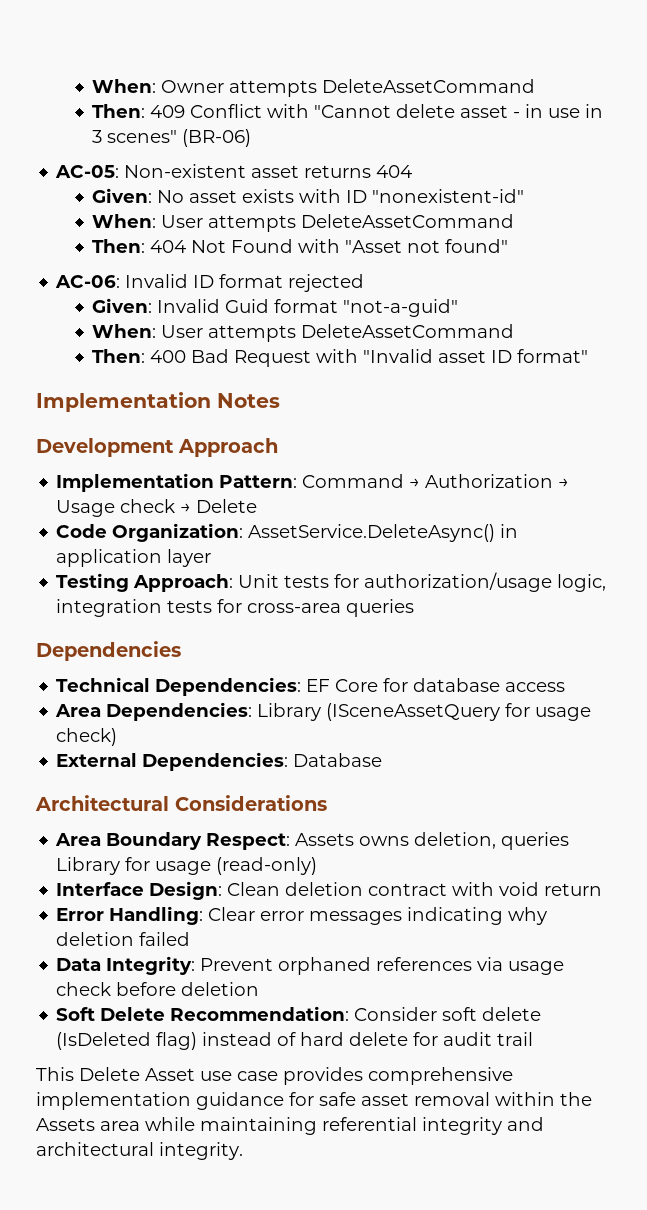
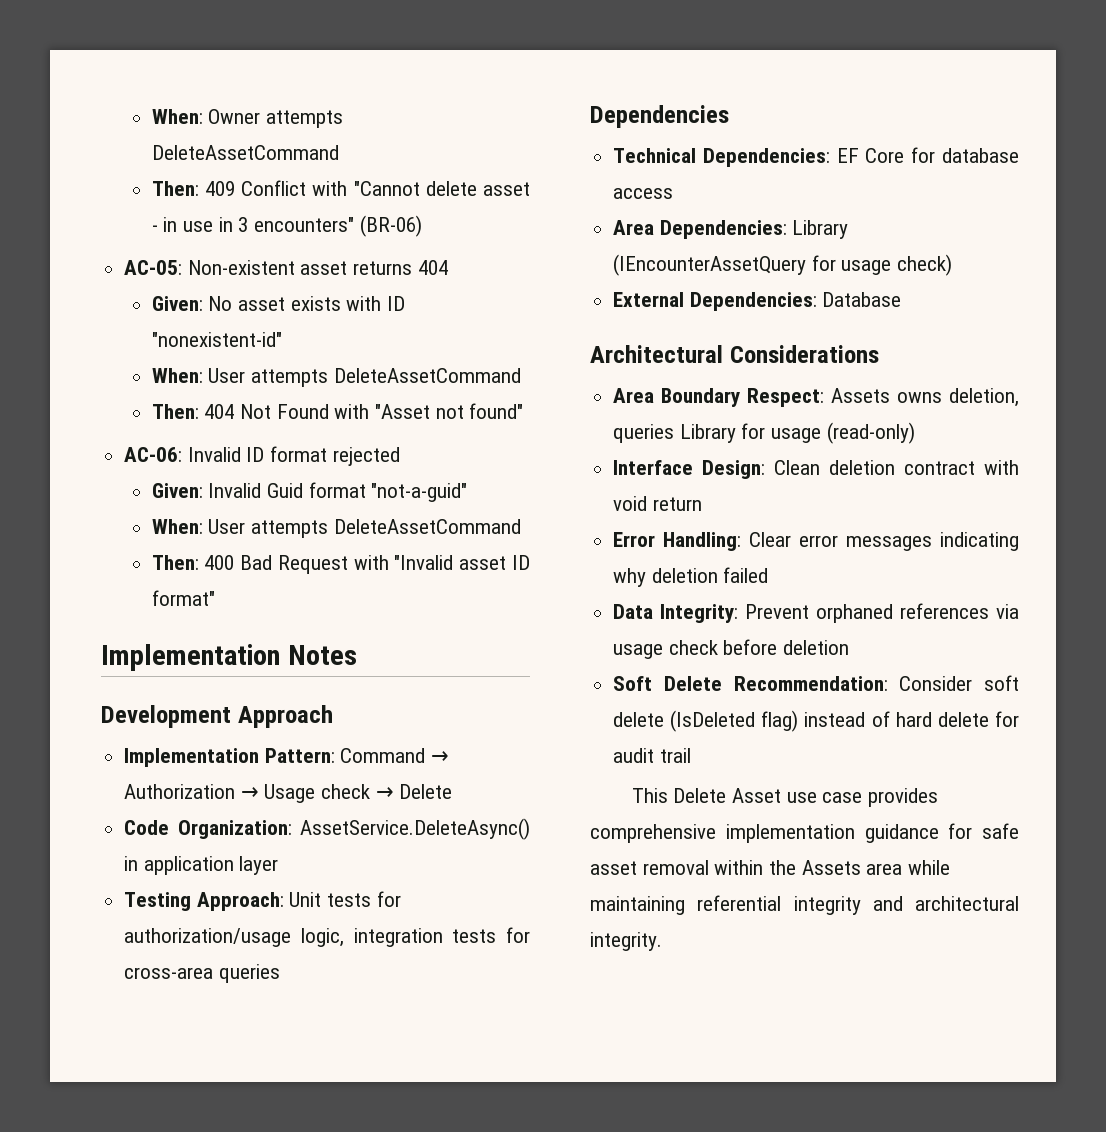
[107,130,178,143] scenes" -> [253,217,354,232] encounters"
[326,703,501,721] (ISceneAssetQuery -> [613,254,807,276] (IEncounterAssetQuery

